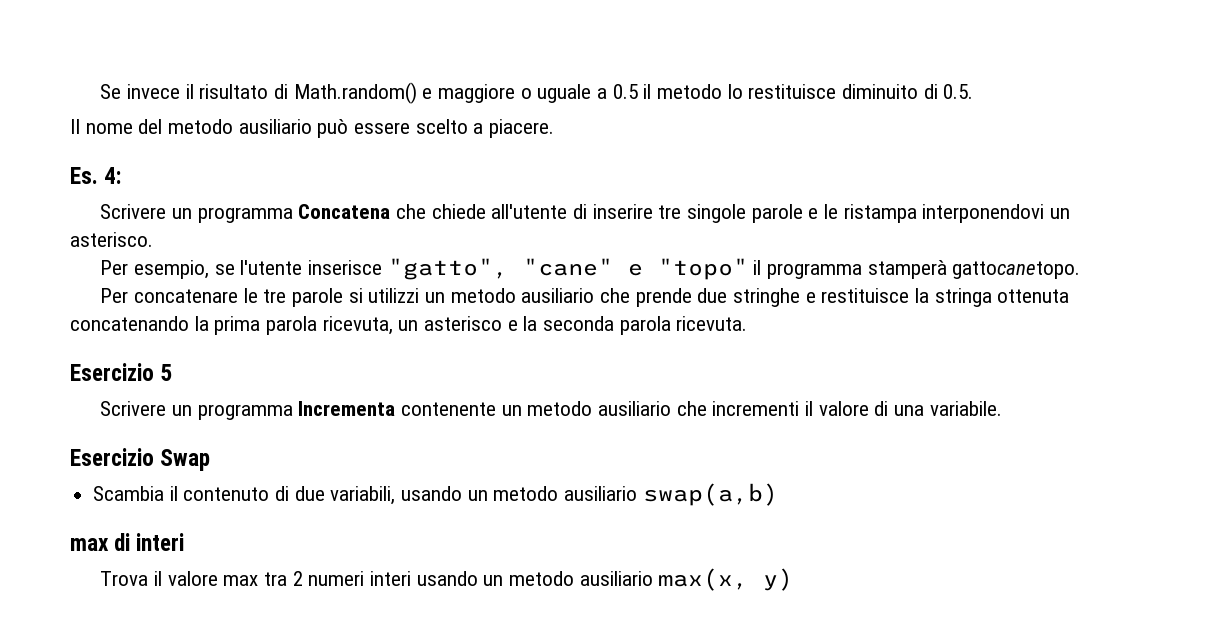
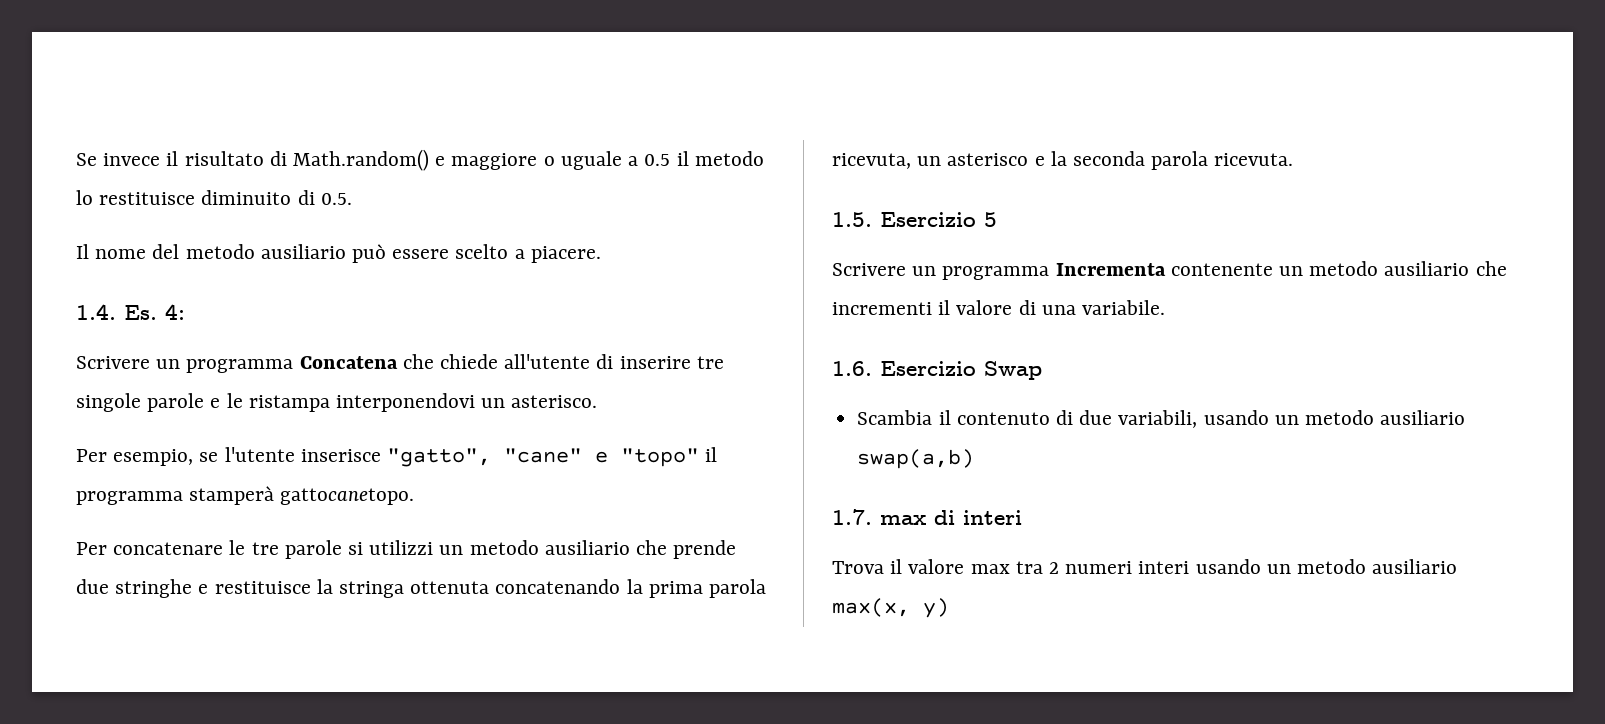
(555, 128) none -> [76,304,116,320] 1.4.
(748, 323) none -> [832,212,872,227] 1.5.
(1002, 408) none -> [832,361,872,376] 1.6.
(778, 494) none -> [832,509,872,525] 1.7.

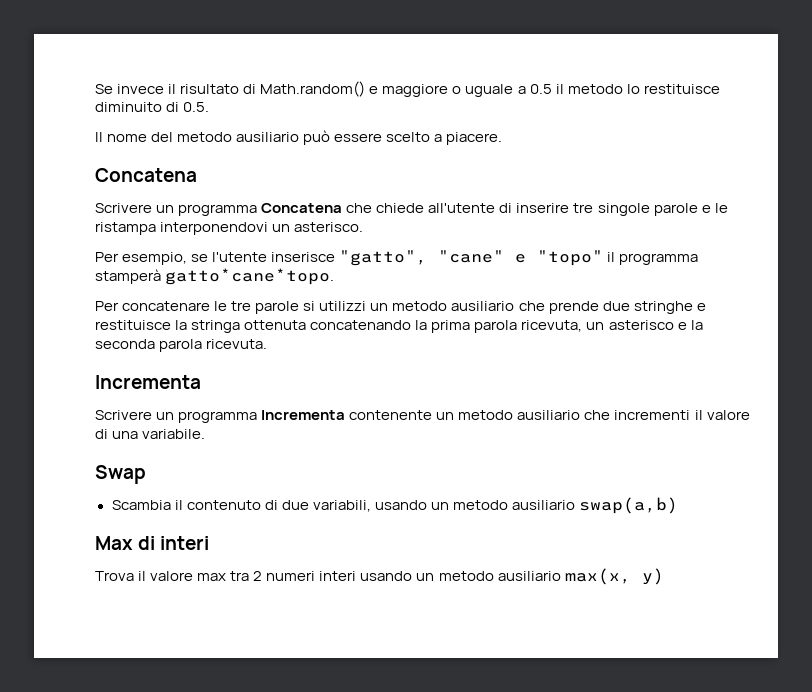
[76,304,185,320] 1.4. Es. 4: -> [95,168,197,182] Concatena
[280,488,415,505] gattocanetopo. -> [165,268,335,285] gatto*cane*topo.
[832,212,997,227] 1.5. Esercizio 5 -> [95,375,201,389] Incrementa
[832,361,976,376] 1.6. Esercizio -> (206, 434) none
[832,509,926,525] 1.7. max -> [95,536,133,550] Max

